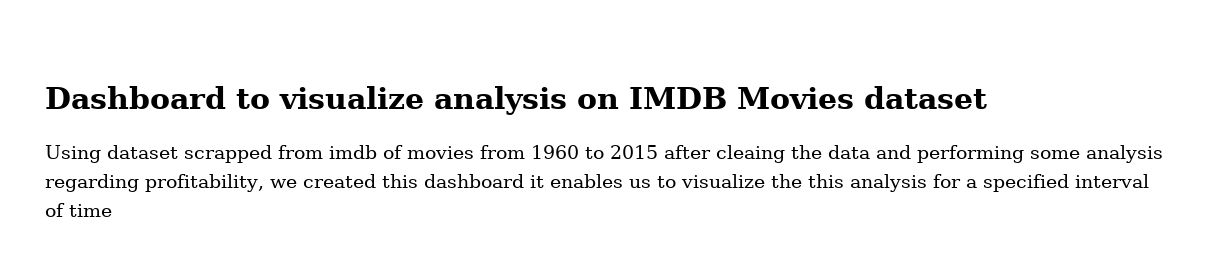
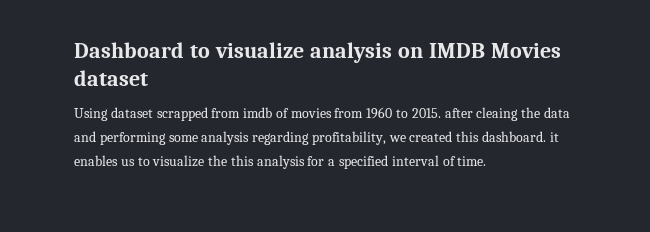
[610,145,658,159] 2015 -> [411,108,441,118] 2015.
[423,174,524,188] dashboard -> [482,131,547,142] dashboard.
[69,204,112,217] time -> [457,156,487,166] time.

